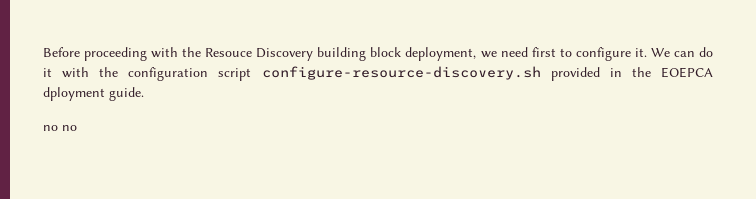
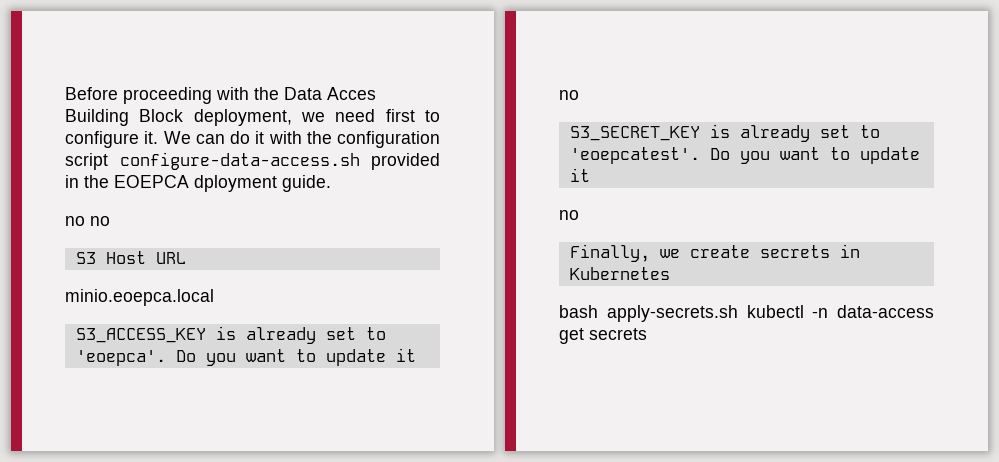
[205,47,402,61] Resouce Discovery building block -> [284,87,376,100] [65,109,184,126] Data Acces Building Block
[261,66,541,80] configure-resource-discovery.sh -> [119,152,360,170] configure-data-access.sh
(77, 128) none -> [75,251,186,264] [65,289,214,306] [75,326,386,344] [75,348,416,366] [559,90,579,100] [569,124,880,142] [569,147,920,164] [569,168,590,182] [559,210,579,220] [569,244,860,262] [569,267,670,280] [559,305,934,322] [559,328,647,344] // S3 Host URL // minio.eoepca.local // S3_ACCESS_KEY is already set to 'eoepca'. Do you want to update it // no // S3_SECRET_KEY is already set to 'eoepcatest'. Do you want to update it // no // Finally, we create secrets in Kubernetes // bash apply-secrets.sh kubectl -n data-access get secrets

